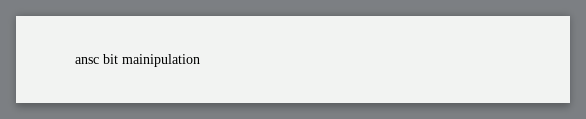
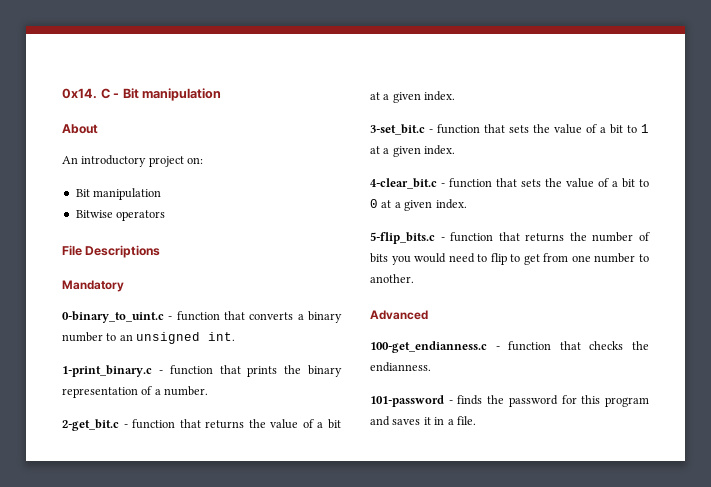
[75,54,200,67] ansc bit mainipulation -> [62,88,222,101] [62,124,98,134] [62,155,204,167] [75,188,162,200] [75,210,166,221] [62,245,161,258] [62,280,124,292] [62,311,342,323] [62,332,236,344] [62,365,342,377] [62,386,209,398] [62,419,341,431] [370,91,456,103] [370,124,649,135] [370,145,456,157] [370,178,649,189] [370,199,467,211] [370,232,650,244] [370,253,649,265] [370,274,414,283] [370,310,428,320] [370,341,649,353] [370,362,431,372] [370,395,649,407] [370,416,476,426] 0x14. C - Bit manipulation // About // An introductory project on: // Bit manipulation // Bitwise operators // File Descriptions // Mandatory // 0-binary_to_uint.c - function that converts a binary number to an unsigned int. // 1-print_binary.c - function that prints the binary representation of a number. // 2-get_bit.c - function that returns the value of a bit at a given index. // 3-set_bit.c - function that sets the value of a bit to 1 at a given index. // 4-clear_bit.c - function that sets the value of a bit to 0 at a given index. // 5-flip_bits.c - function that returns the number of bits you would need to flip to get from one number to another. // Advanced // 100-get_endianness.c - function that checks the endianness. // 101-password - finds the password for this program and saves it in a file.

